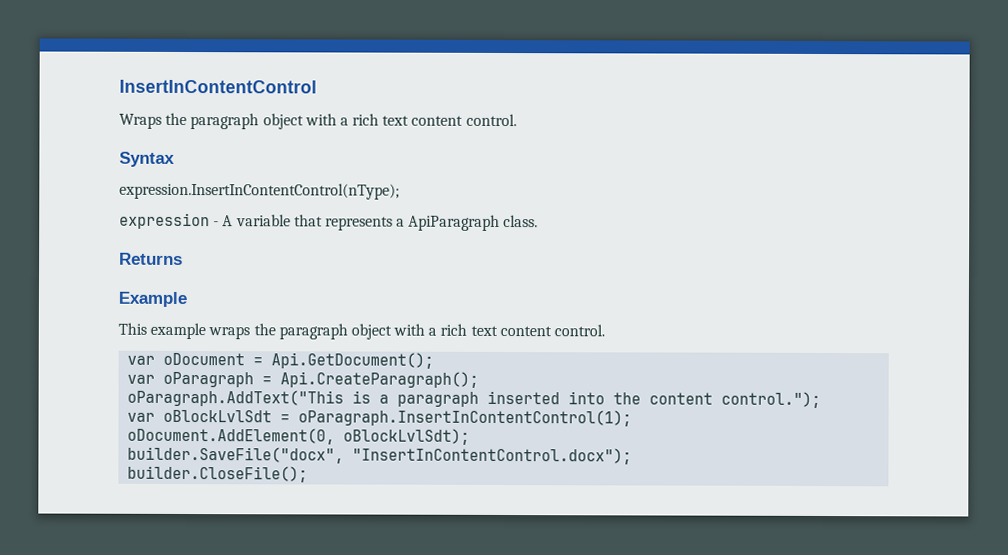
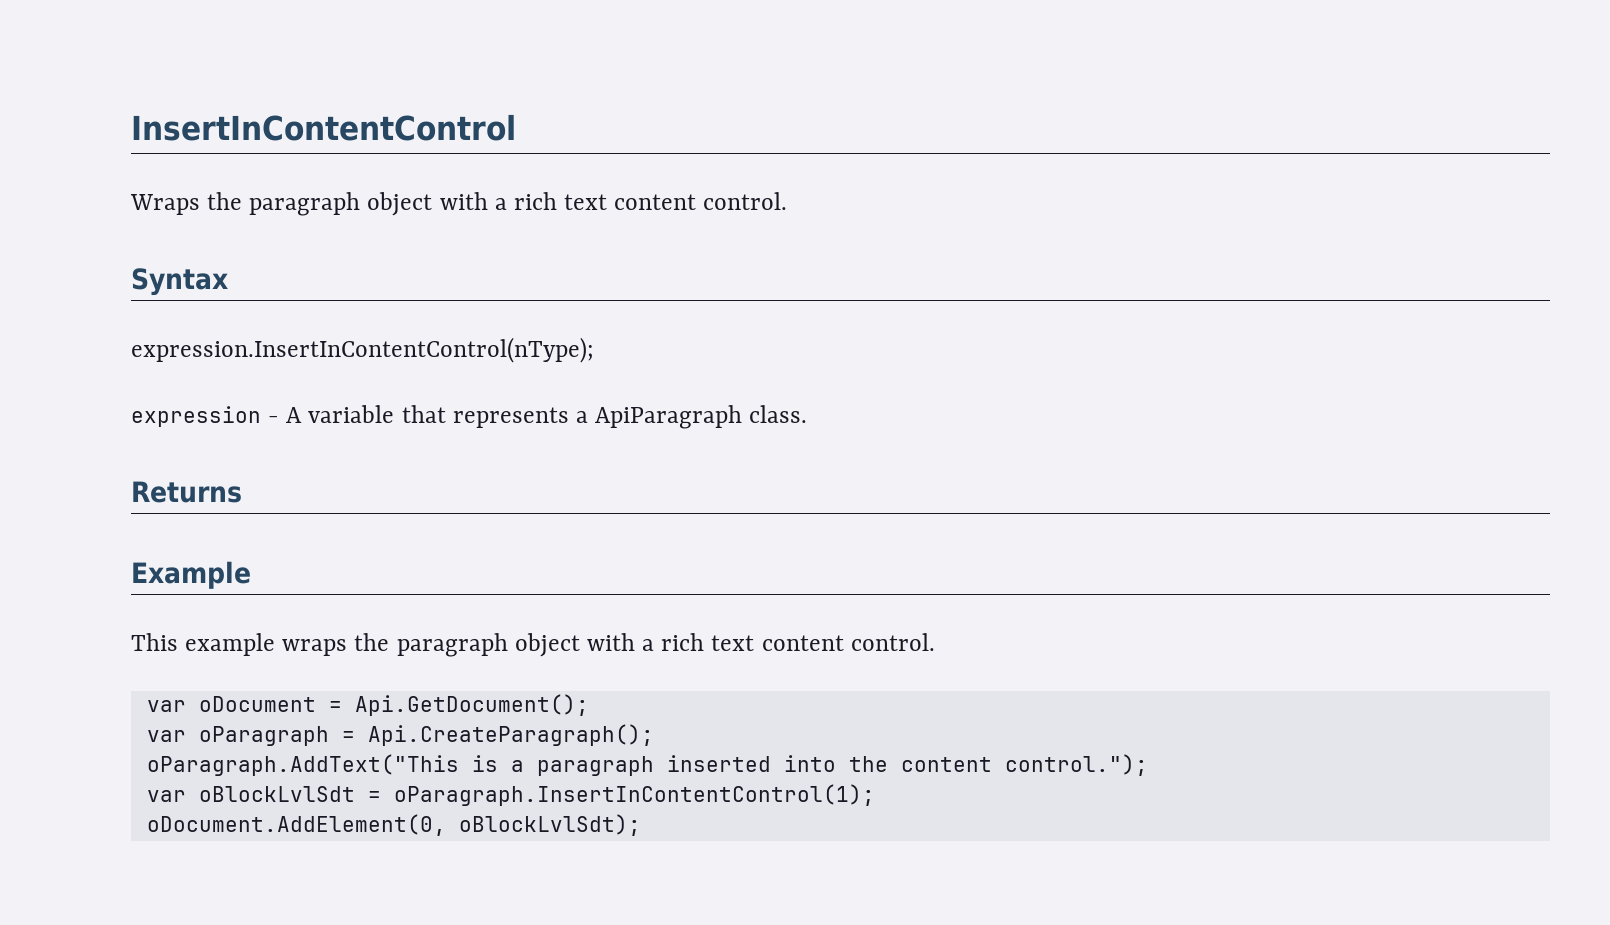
[127,446,633,465] [127,465,309,483] // builder.SaveFile("docx", "InsertInContentControl.docx"); // builder.CloseFile(); -> (641, 825) none

